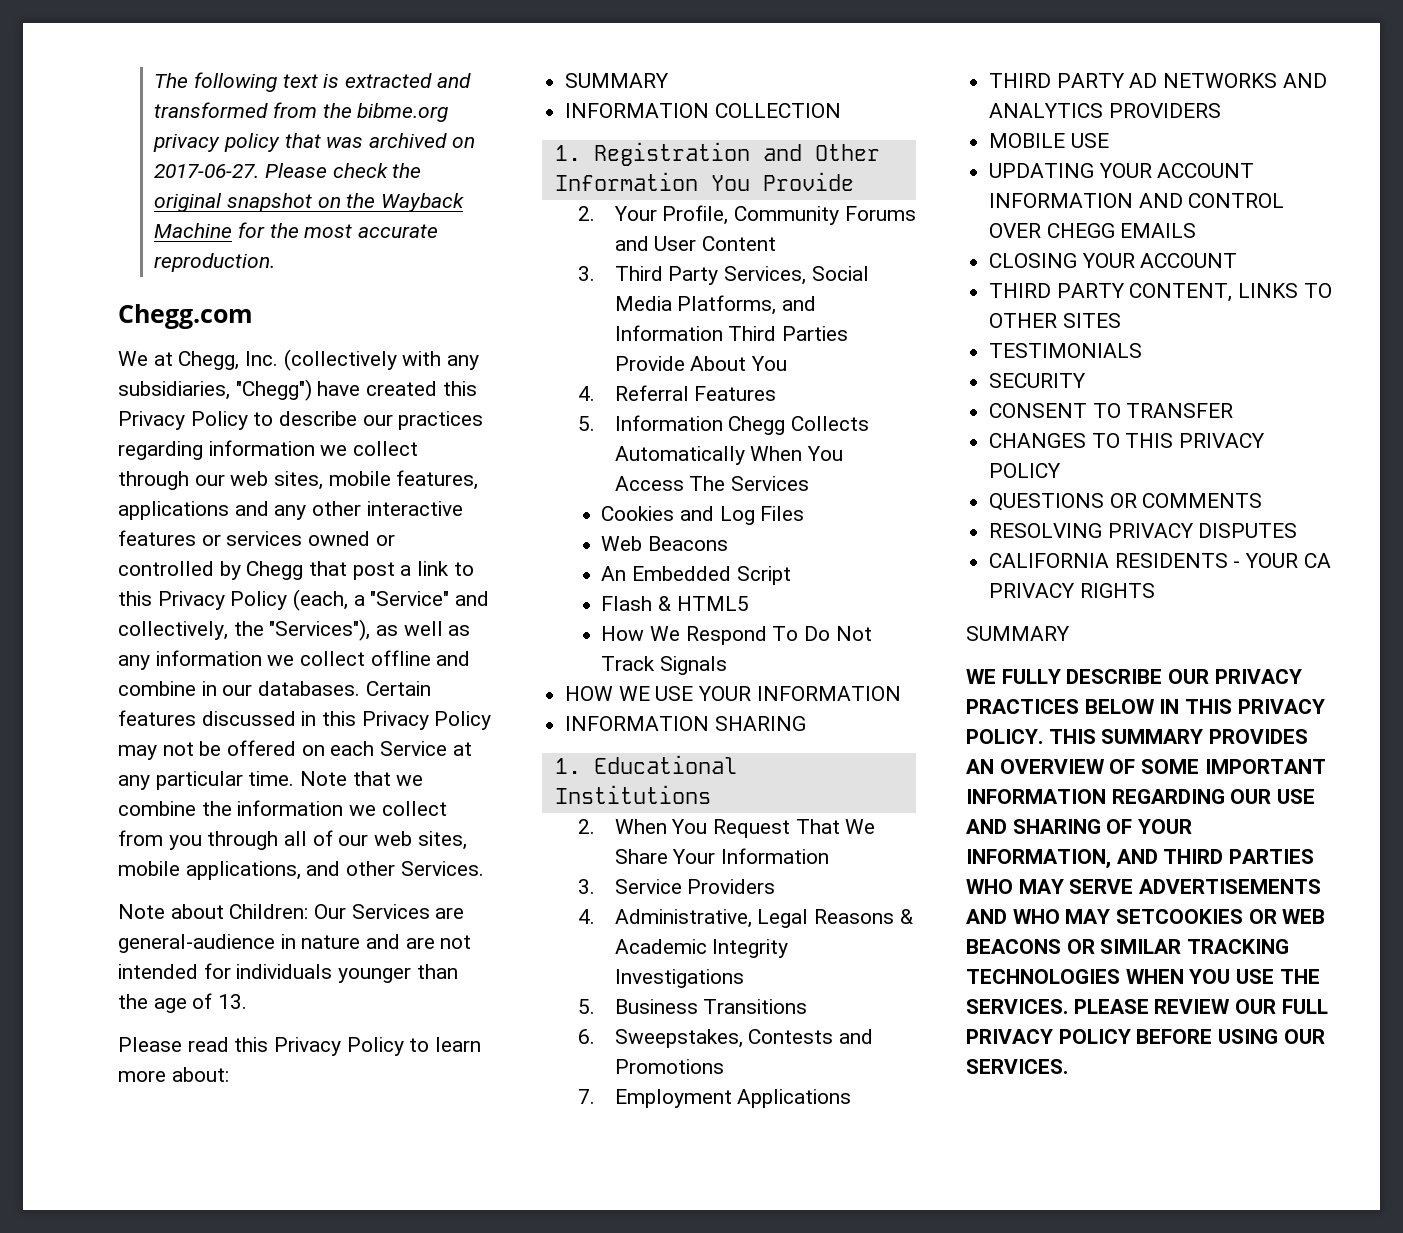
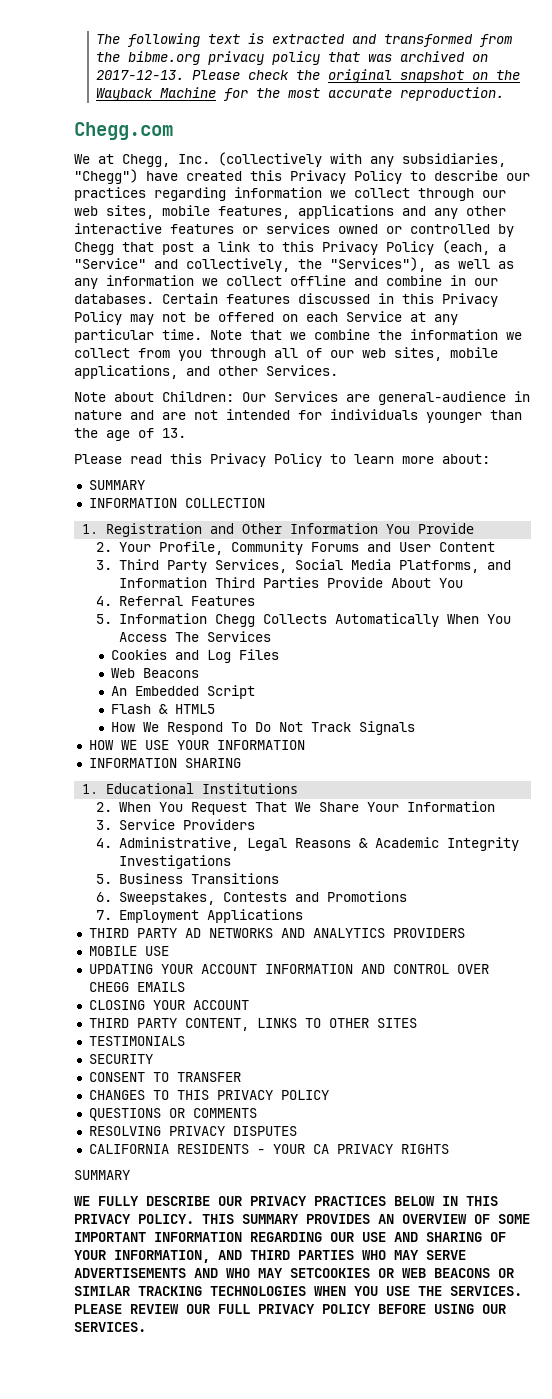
[154,164,260,178] 2017-06-27. -> [96,70,185,80] 2017-12-13.

